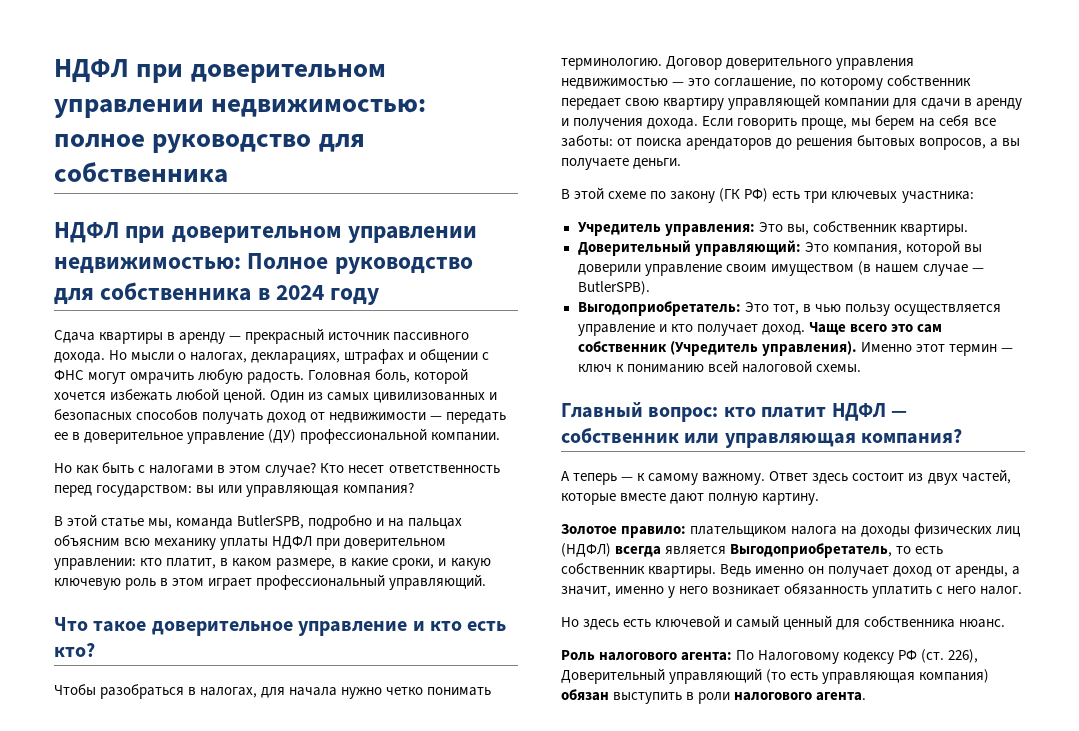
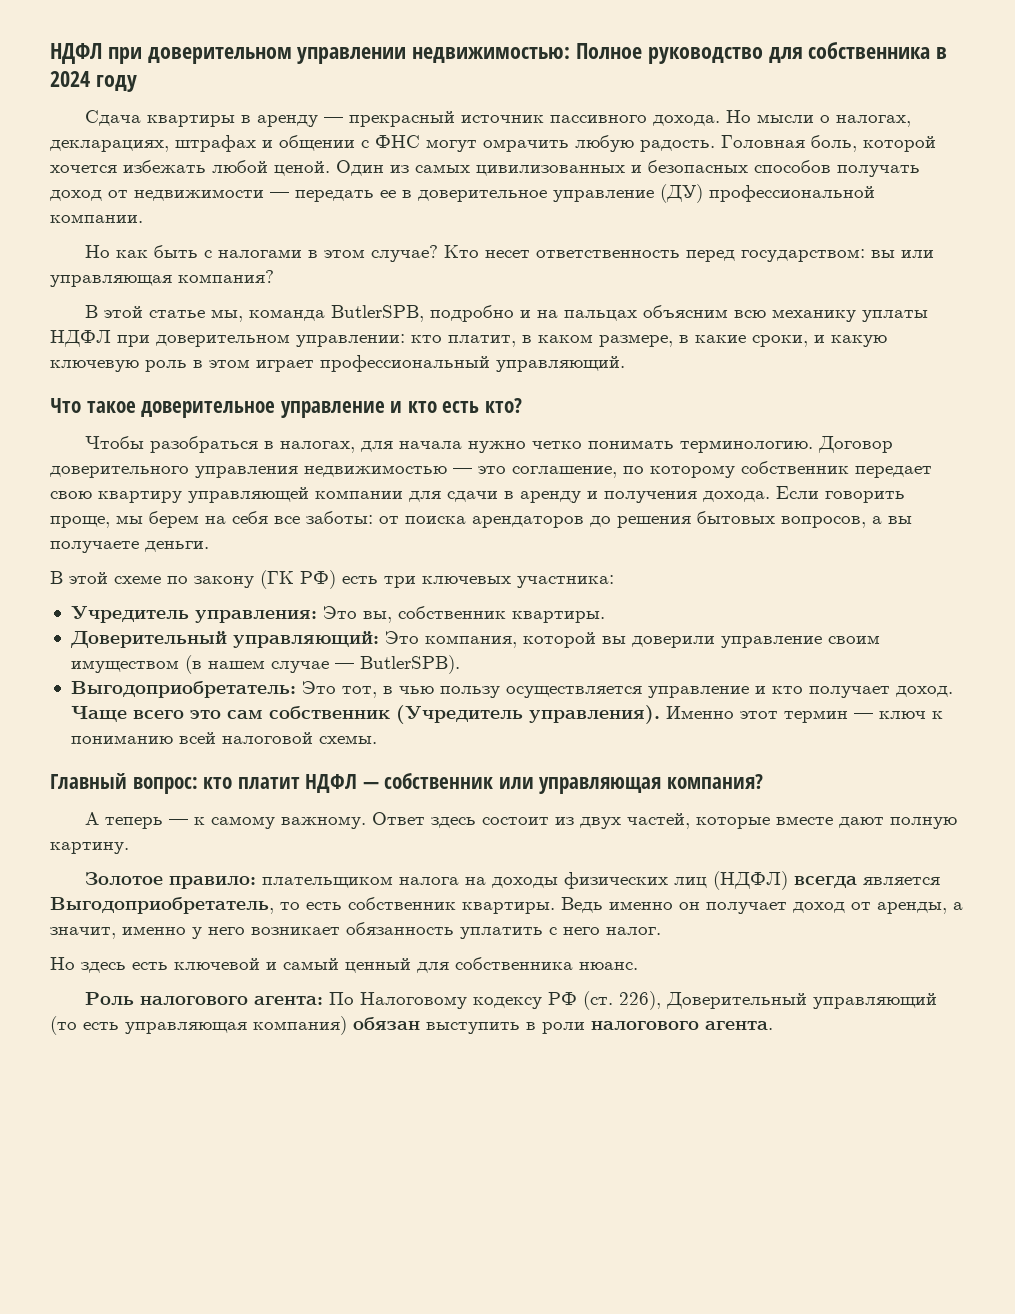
[54,59,386,83] [54,99,427,118] [54,134,365,153] [54,162,228,183] [54,222,478,243] [54,257,241,274] НДФЛ при доверительном управлении недвижимостью: полное руководство для собственника // НДФЛ при доверительном управлении недвижимостью: -> [50,43,571,64] НДФЛ при доверительном управлении недвижимостью:

